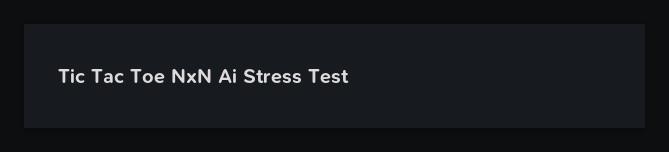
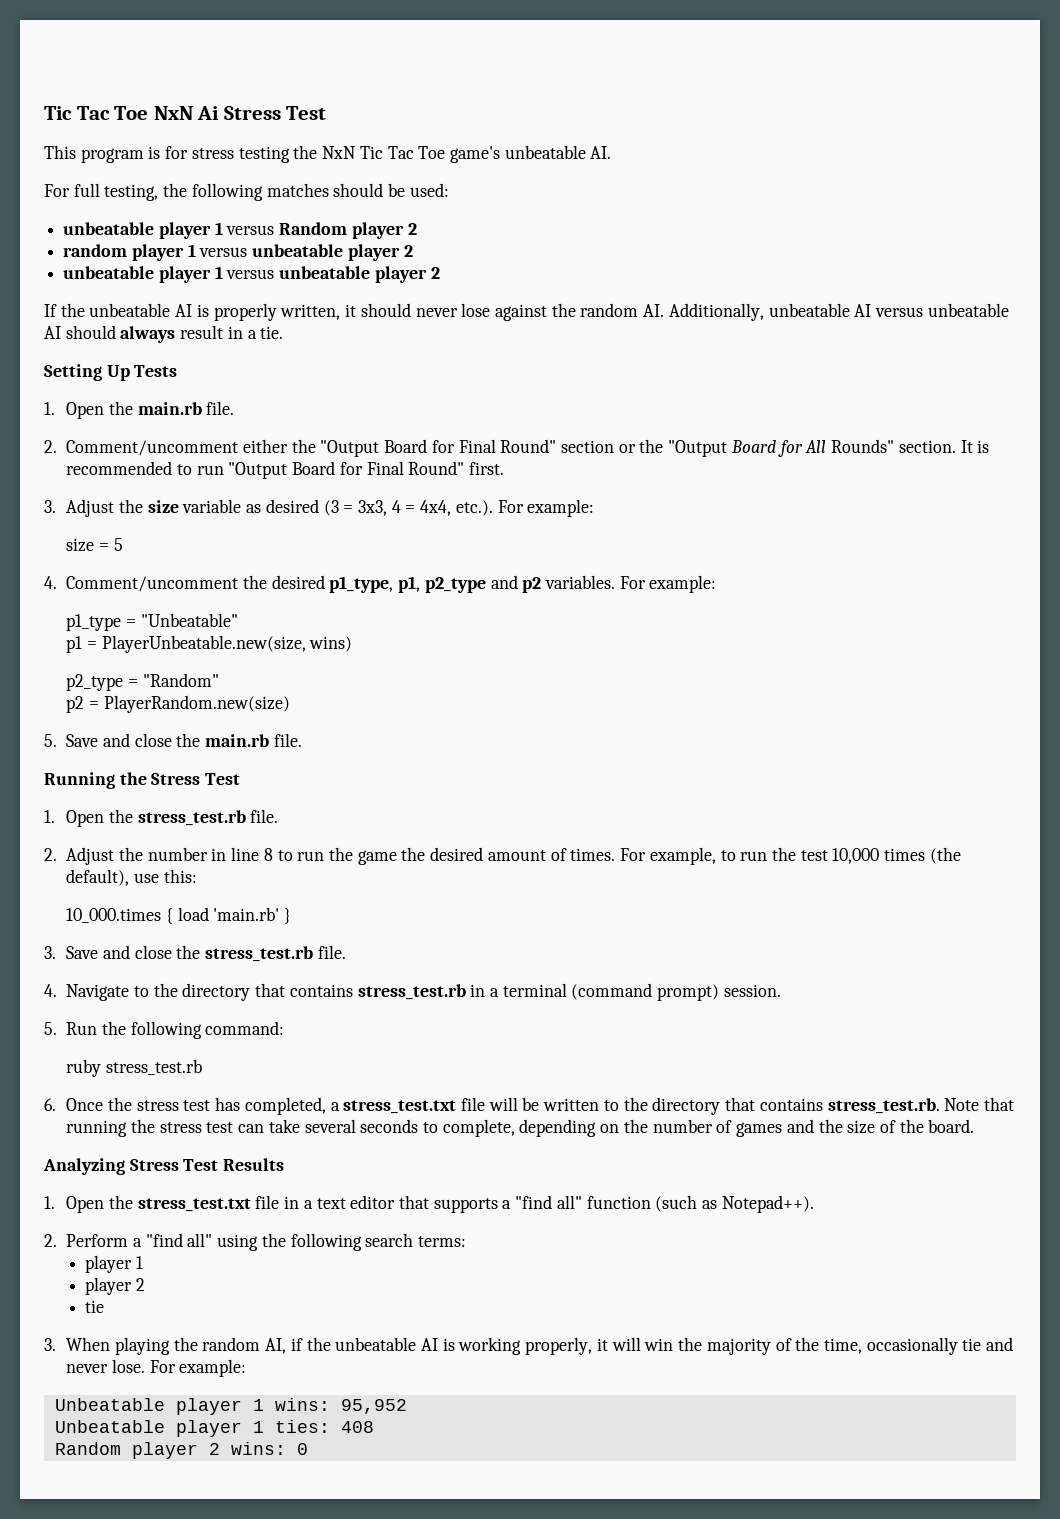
(349, 76) none -> [44,145,612,163] [44,183,449,201] [63,222,417,239] [63,244,413,261] [63,266,440,283] [44,303,1009,321] [44,325,284,343] [44,364,178,381] [44,401,235,419] [44,439,990,457] [66,461,504,479] [44,499,595,517] [66,538,123,552] [44,575,717,593] [66,613,238,631] [66,635,353,653] [66,673,219,691] [66,695,290,713] [44,733,302,747] [44,772,241,789] [44,809,279,827] [44,847,961,865] [66,869,197,886] [66,907,292,924] [44,945,346,962] [44,983,781,1001] [44,1021,285,1039] [66,1059,202,1077] [44,1097,1014,1115] [66,1119,975,1137] [43,1158,285,1175] [44,1195,814,1213] [44,1233,466,1251] [85,1255,144,1273] [85,1277,146,1295] [85,1300,105,1313] [44,1337,1014,1355] [66,1359,247,1377] [54,1398,407,1415] [54,1420,374,1437] [54,1442,308,1459] // This program is for stress testing the NxN Tic Tac Toe game's unbeatable AI. // For full testing, the following matches should be used: // unbeatable player 1 versus Random player 2 // random player 1 versus unbeatable player 2 // unbeatable player 1 versus unbeatable player 2 // If the unbeatable AI is properly written, it should never lose against the random AI. Additionally, unbeatable AI versus unbeatable AI should always result in a tie. // Setting Up Tests // 1. Open the main.rb file. // 2. Comment/uncomment either the "Output Board for Final Round" section or the "Output Board for All Rounds" section. It is recommended to run "Output Board for Final Round" first. // 3. Adjust the size variable as desired (3 = 3x3, 4 = 4x4, etc.). For example: // size = 5 // 4. Comment/uncomment the desired p1_type, p1, p2_type and p2 variables. For example: // p1_type = "Unbeatable" // p1 = PlayerUnbeatable.new(size, wins) // p2_type = "Random" // p2 = PlayerRandom.new(size) // 5. Save and close the main.rb file. // Running the Stress Test // 1. Open the stress_test.rb file. // 2. Adjust the number in line 8 to run the game the desired amount of times. For example, to run the test 10,000 times (the default), use this: // 10_000.times { load 'main.rb' } // 3. Save and close the stress_test.rb file. // 4. Navigate to the directory that contains stress_test.rb in a terminal (command prompt) session. // 5. Run the following command: // ruby stress_test.rb // 6. Once the stress test has completed, a stress_test.txt file will be written to the directory that contains stress_test.rb. Note that running the stress test can take several seconds to complete, depending on the number of games and the size of the board. // Analyzing Stress Test Results // 1. Open the stress_test.txt file in a text editor that supports a "find all" function (such as Notepad++). // 2. Perform a "find all" using the following search terms: // player 1 // player 2 // tie // 3. When playing the random AI, if the unbeatable AI is working properly, it will win the majority of the time, occasionally tie and never lose. For example: // Unbeatable player 1 wins: 95,952 // Unbeatable player 1 ties: 408 // Random player 2 wins: 0

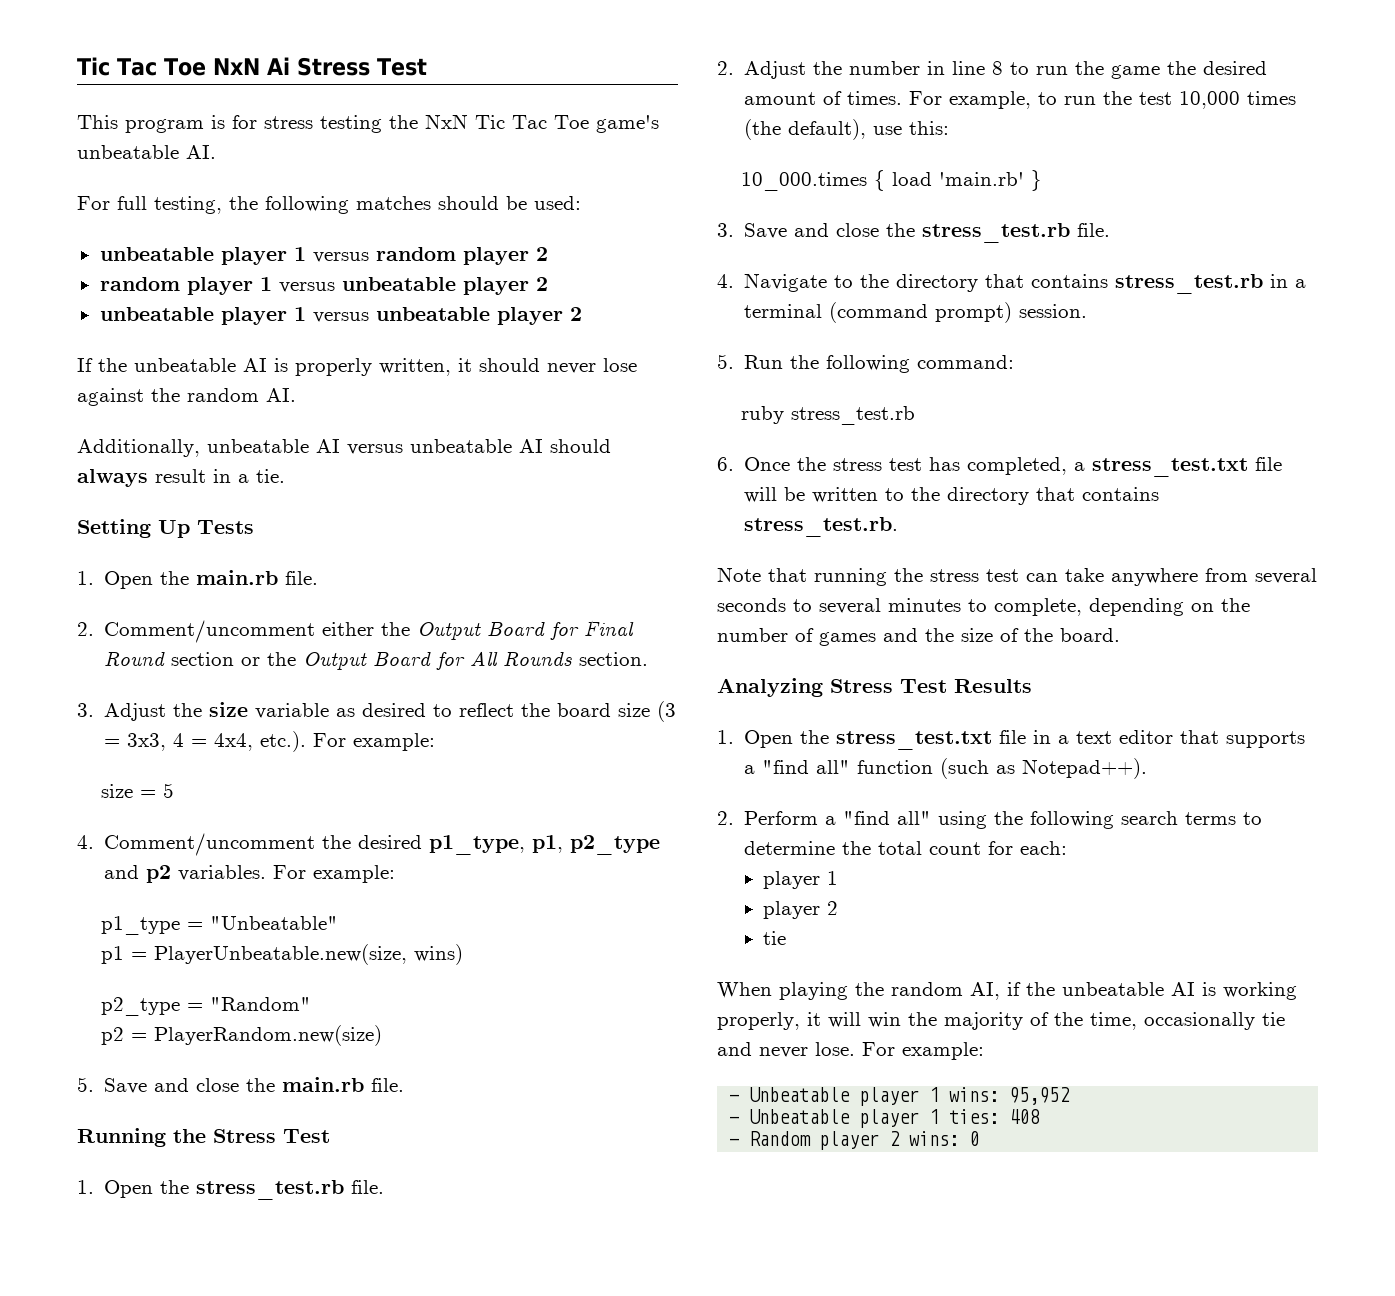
[279,222,348,235] Random -> [375,247,456,261] random
(665, 310) none -> (296, 395) //
[320,439,557,457] "Output Board for Final Round" -> [417,620,635,640] [104,651,166,666] Output Board for Final Round
[668,440,728,457] "Output -> [303,652,368,670] Output
[831,439,895,453] Rounds" -> [503,651,573,666] Rounds
[960,440,990,453] [66,461,504,479] It is recommended to run "Output Board for Final Round" first. -> (649, 659) none
(319, 506) none -> [433,703,651,717] to reflect the board size
(940, 1106) none -> (899, 527) //
(300, 1126) none -> [1111,568,1248,586] anywhere from
(438, 1127) none -> [819,598,987,614] several minutes to
[417,1236,466,1247] terms: -> [1185,812,1263,825] [744,841,1068,855] terms to determine the total count for each:
[44,1338,56,1351] 3. -> (787, 938) none
(247, 1368) none -> [729,1094,740,1102] -
(407, 1406) none -> [729,1116,740,1124] -
(374, 1427) none -> [729,1138,740,1146] -

